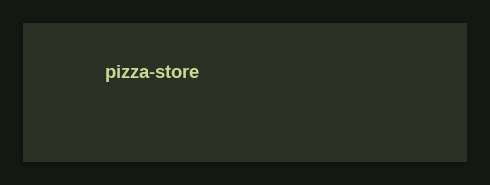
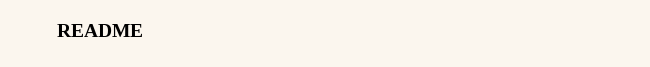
[105,65,199,82] pizza-store -> [57,24,143,37] README

